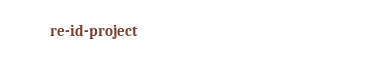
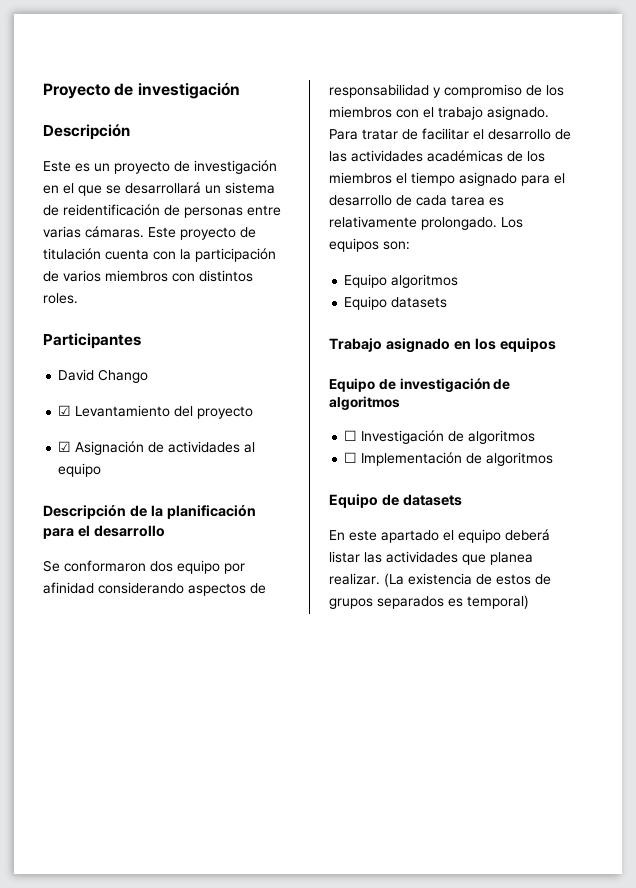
[50,24,138,39] re-id-project -> [43,82,240,99] [43,124,130,140] [43,160,277,174] [43,182,275,196] [43,204,281,218] [43,226,256,240] [43,248,276,262] [43,270,253,282] [43,293,78,304] [43,333,141,349] [58,369,149,383] [58,405,254,419] [58,441,256,455] [58,463,102,477] [43,505,256,519] [43,525,165,539] [43,560,245,574] [43,582,266,596] [329,84,564,98] [329,106,549,120] [329,128,571,140] [329,150,545,162] [329,172,565,186] [329,195,504,206] [329,216,523,230] [329,238,410,252] [344,274,459,288] [344,296,448,310] [329,338,556,353] [329,378,511,392] [329,396,400,410] [344,430,536,444] [344,452,554,466] [329,494,462,508] [329,529,550,543] [329,551,533,565] [329,573,551,587] [329,595,529,609] Proyecto de investigación // Descripción // Este es un proyecto de investigación en el que se desarrollará un sistema de reidentificación de personas entre varias cámaras. Este proyecto de titulación cuenta con la participación de varios miembros con distintos roles. // Participantes // David Chango // ☑ Levantamiento del proyecto // ☑ Asignación de actividades al equipo // Descripción de la planificación para el desarrollo // Se conformaron dos equipo por afinidad considerando aspectos de responsabilidad y compromiso de los miembros con el trabajo asignado. Para tratar de facilitar el desarrollo de las actividades académicas de los miembros el tiempo asignado para el desarrollo de cada tarea es relativamente prolongado. Los equipos son: // Equipo algoritmos // Equipo datasets // Trabajo asignado en los equipos // Equipo de investigación de algoritmos // ☐ Investigación de algoritmos // ☐ Implementación de algoritmos // Equipo de datasets // En este apartado el equipo deberá listar las actividades que planea realizar. (La existencia de estos de grupos separados es temporal)

